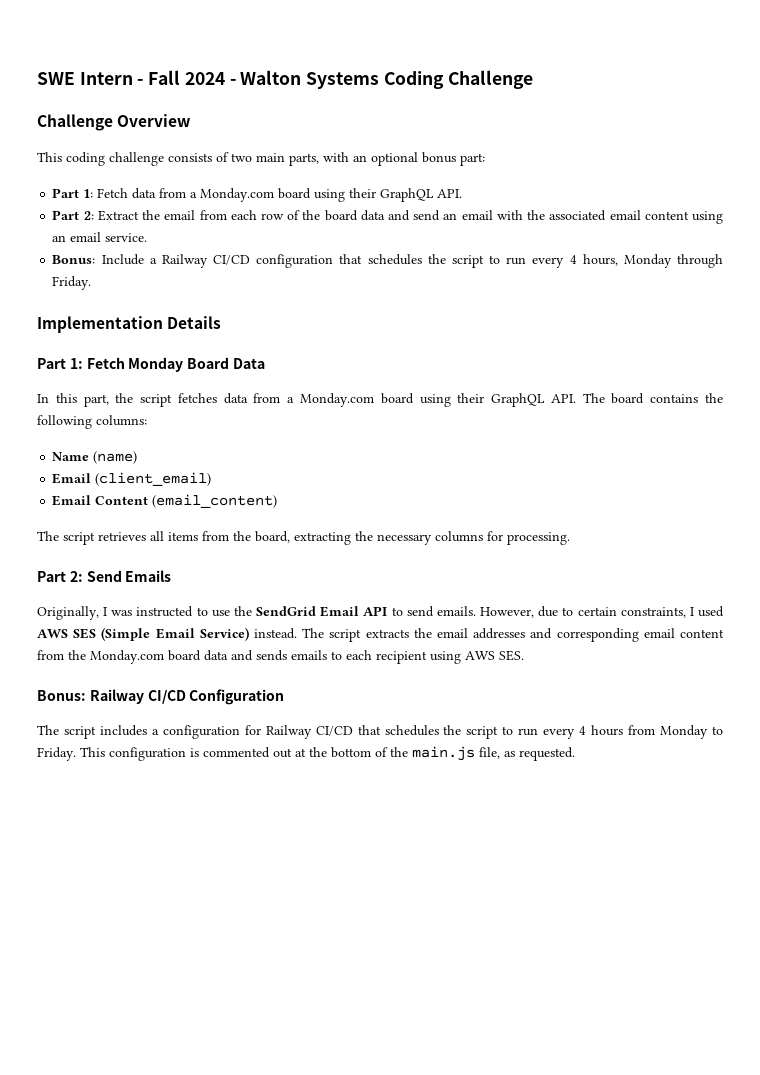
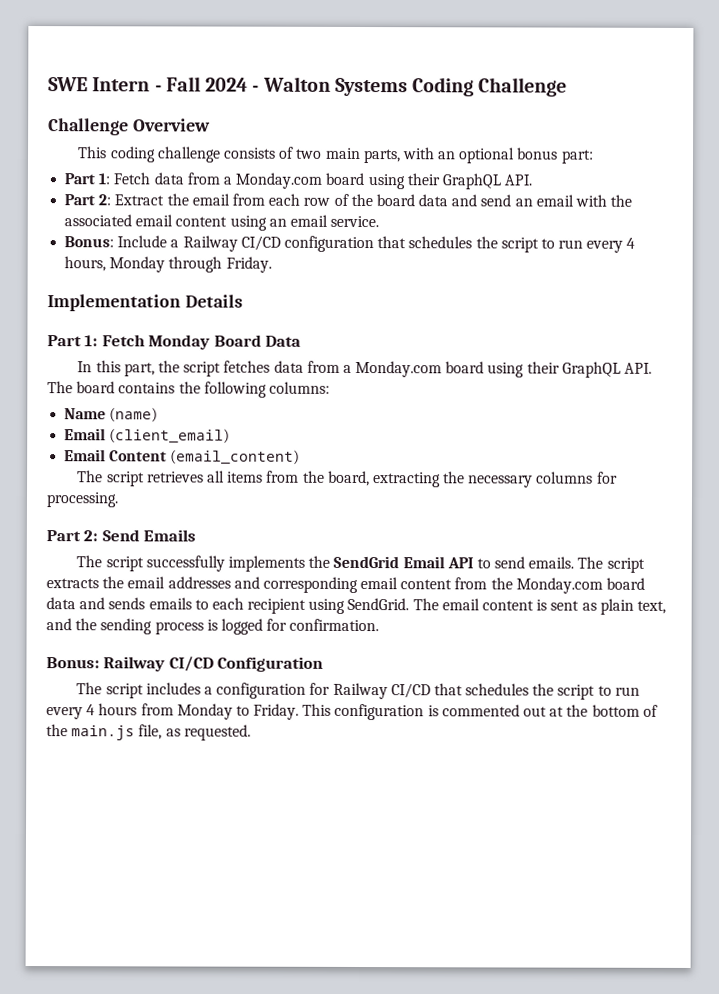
[37,606,230,620] Originally, I was instructed to use -> [76,555,305,572] The script successfully implements
[480,606,724,618] [37,627,297,641] However, due to certain constraints, I used AWS SES (Simple Email Service) instead. -> (575, 562) none
[465,650,524,661] AWS SES. -> [347,597,666,615] [46,618,380,635] SendGrid. The email content is sent as plain text, and the sending process is logged for confirmation.

